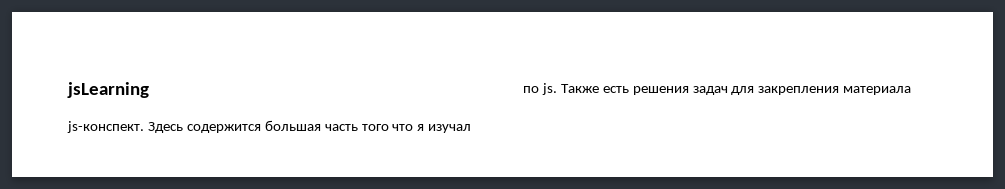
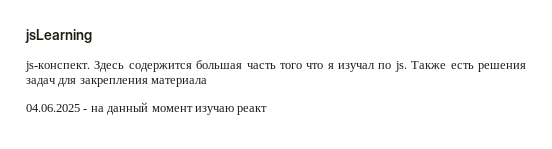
(912, 90) none -> [26,102,268,115] // 04.06.2025 - на данный момент изучаю реакт

